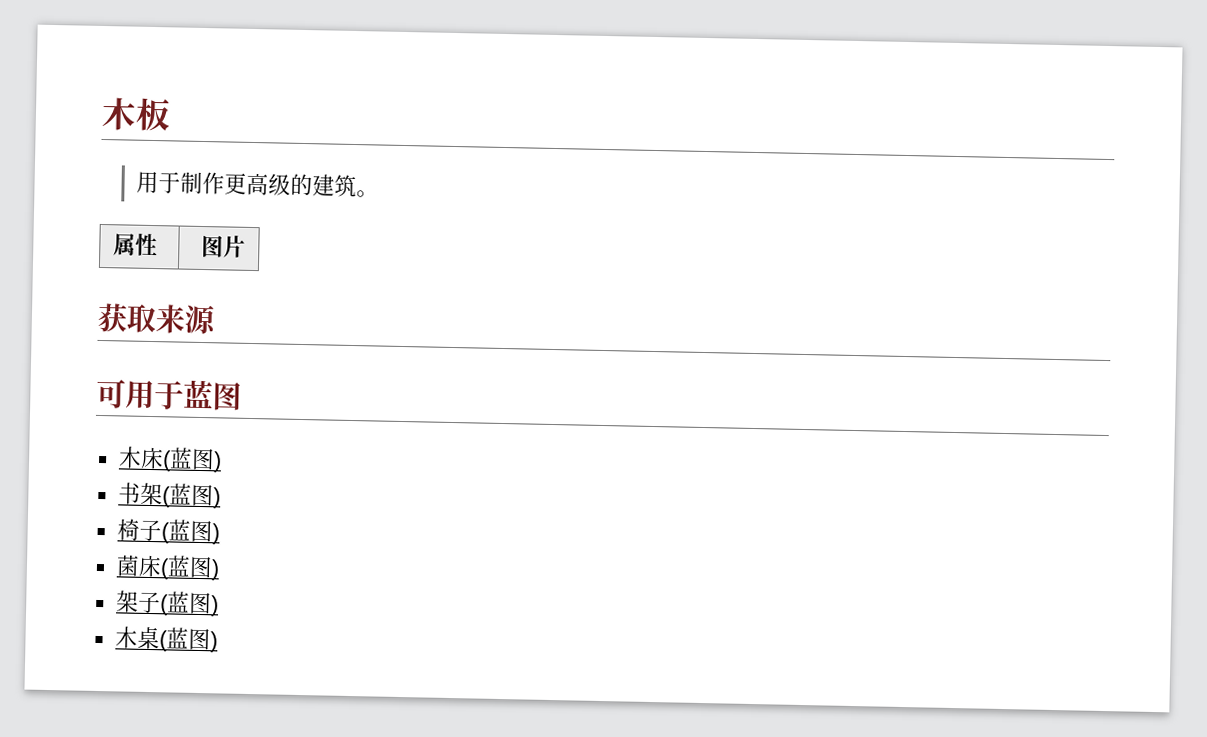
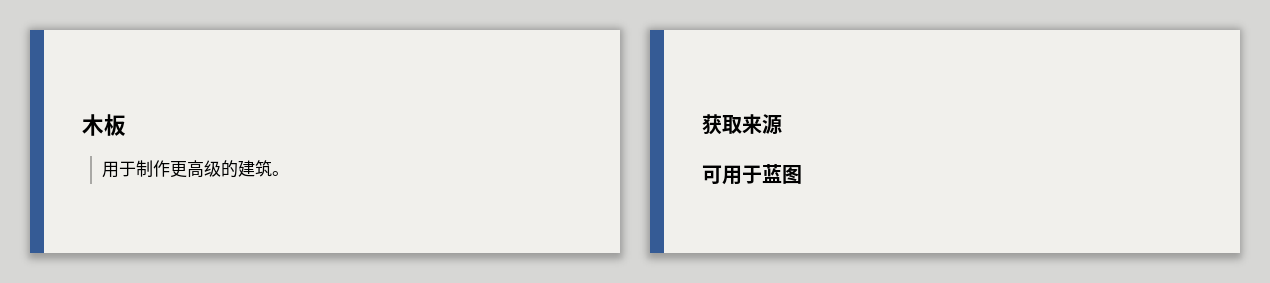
[112,233,158,257] [201,234,247,258] // 属性 | 图片 -> (289, 173) none
[117,446,222,473] [117,482,221,509] [116,518,220,545] [115,554,220,581] [115,590,219,617] [114,626,218,653] // 木床(蓝图) // 书架(蓝图) // 椅子(蓝图) // 菌床(蓝图) // 架子(蓝图) // 木桌(蓝图) -> (802, 174) none

